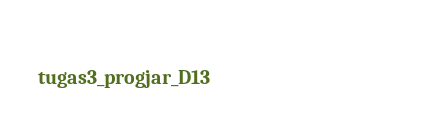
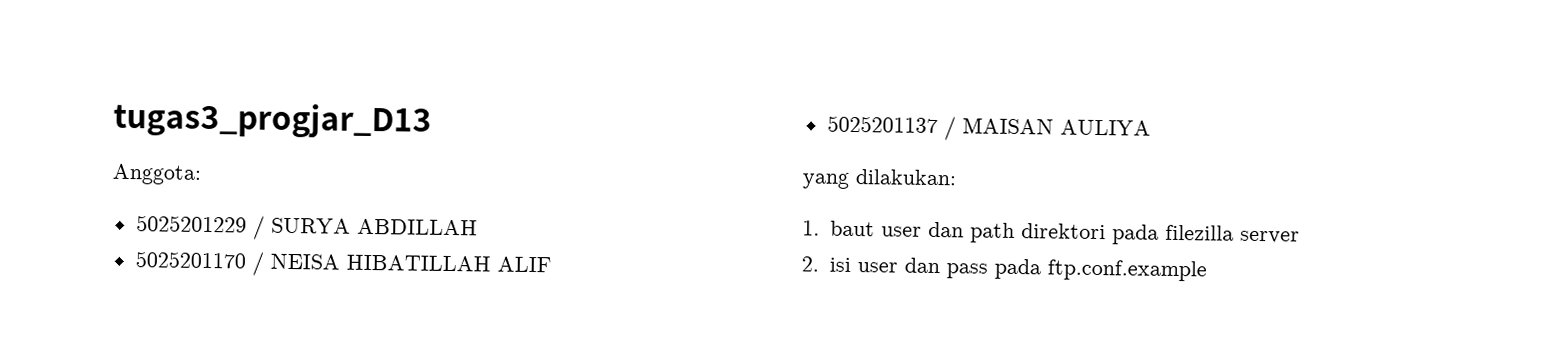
(210, 79) none -> [112,163,202,185] [135,215,478,240] [134,251,551,276] [826,115,1151,141] [802,169,957,189] [802,220,1300,245] [801,256,1207,282] // Anggota: // 5025201229 / SURYA ABDILLAH // 5025201170 / NEISA HIBATILLAH ALIF // 5025201137 / MAISAN AULIYA // yang dilakukan: // 1. baut user dan path direktori pada filezilla server // 2. isi user dan pass pada ftp.conf.example

